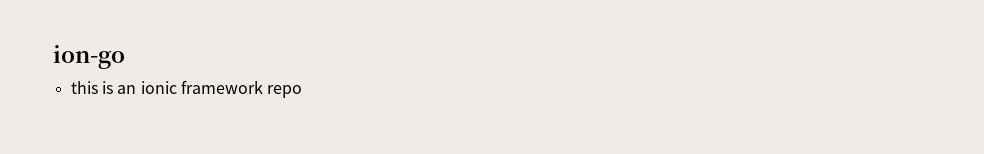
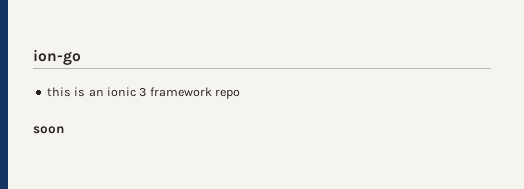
(177, 87) none -> [139,88,147,97] 3
(303, 91) none -> [33,126,64,134] // soon

